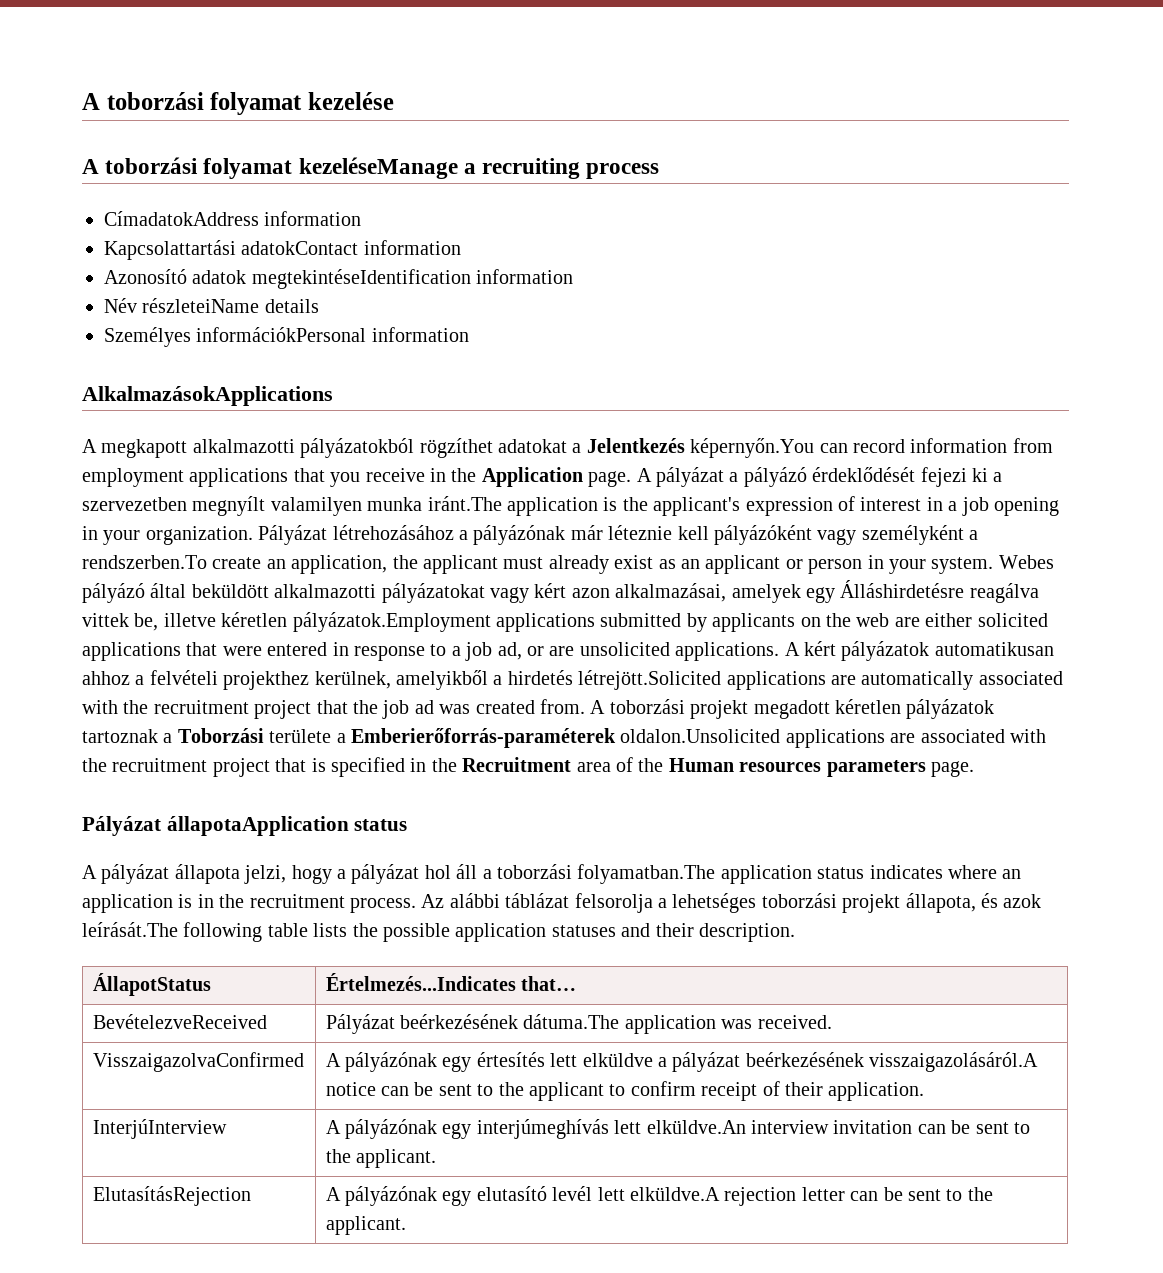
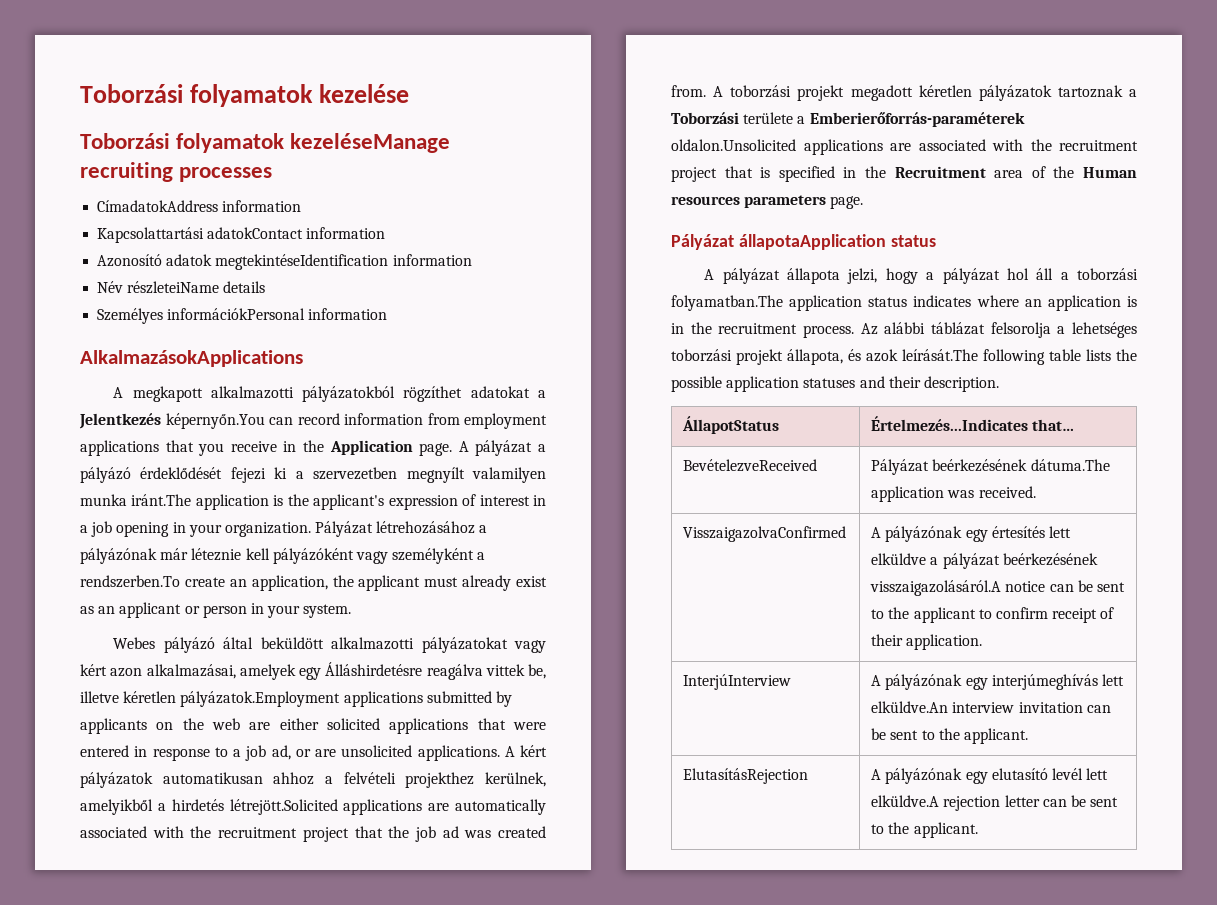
[82,92,394,115] [82,157,660,179] A toborzási folyamat kezelése // A toborzási folyamat kezeléseManage a recruiting process -> [80,84,409,107] [80,133,451,153] [80,162,273,182] Toborzási folyamatok kezelése // Toborzási folyamatok kezeléseManage recruiting processes
(994, 565) none -> (352, 611) //

